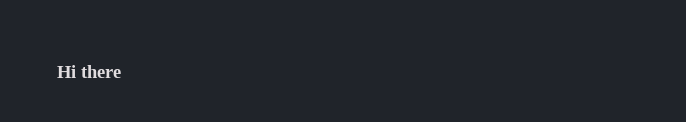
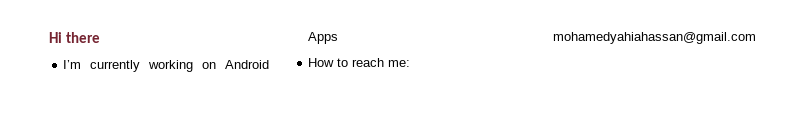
(121, 71) none -> [63,60,269,72] [308,32,339,44] [308,58,411,67] [553,32,757,44] // I’m currently working on Android Apps // How to reach me: mohamedyahiahassan@gmail.com

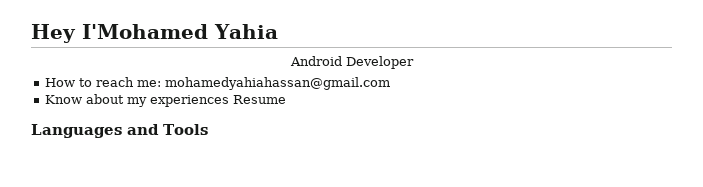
[49,32,101,43] [63,60,269,72] [308,32,339,44] Hi there // I’m currently working on Android Apps -> [31,24,278,43] [289,56,414,69] Hey I'Mohamed Yahia // Android Developer
(757, 38) none -> [44,94,286,107] [31,124,208,138] // Know about my experiences Resume // Languages and Tools

